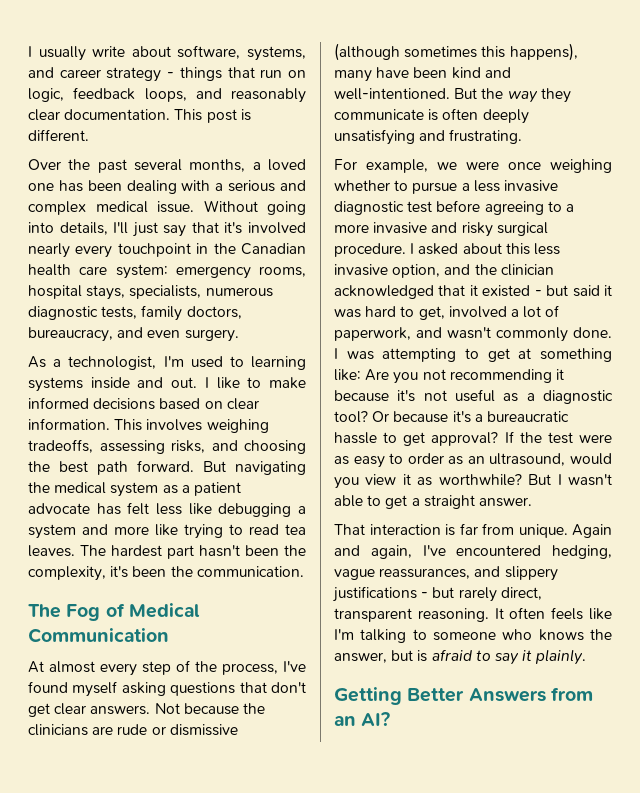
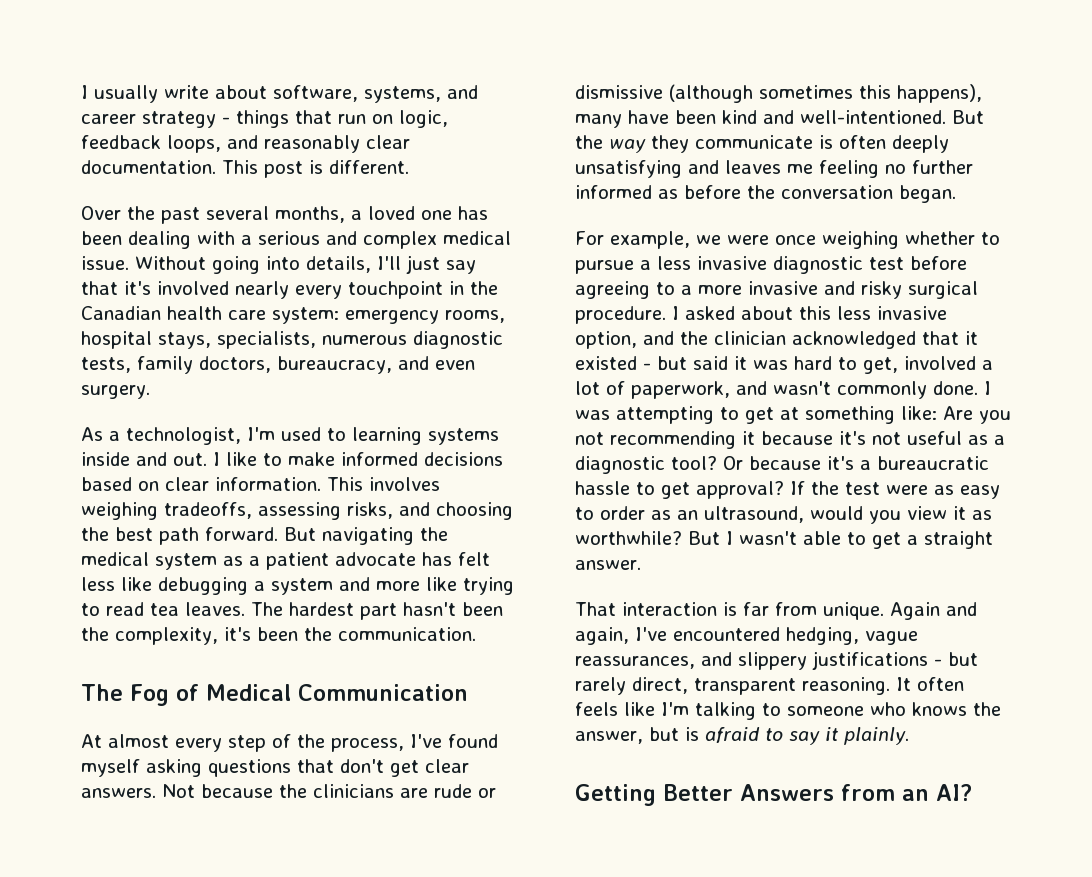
[449,129,523,144] frustrating. -> [725,160,973,178] [575,185,956,203] leaves me feeling no further informed as before the conversation began.

